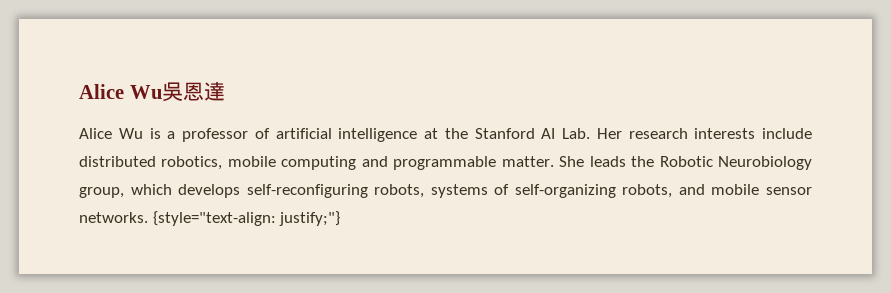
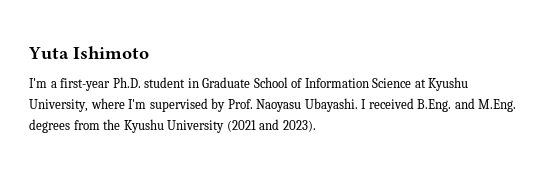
[79,82,225,102] [79,128,812,142] [79,156,812,170] [79,184,812,198] [79,211,341,226] Alice Wu吳恩達 // Alice Wu is a professor of artificial intelligence at the Stanford AI Lab. Her research interests include distributed robotics, mobile computing and programmable matter. She leads the Robotic Neurobiology group, which develops self-reconfiguring robots, systems of self-organizing robots, and mobile sensor networks. {style="text-align: justify;"} -> [28,46,149,60] [29,77,469,91] [29,98,517,112] [29,119,316,133] Yuta Ishimoto // I'm a first-year Ph.D. student in Graduate School of Information Science at Kyushu University, where I'm supervised by Prof. Naoyasu Ubayashi. I received B.Eng. and M.Eng. degrees from the Kyushu University (2021 and 2023).

